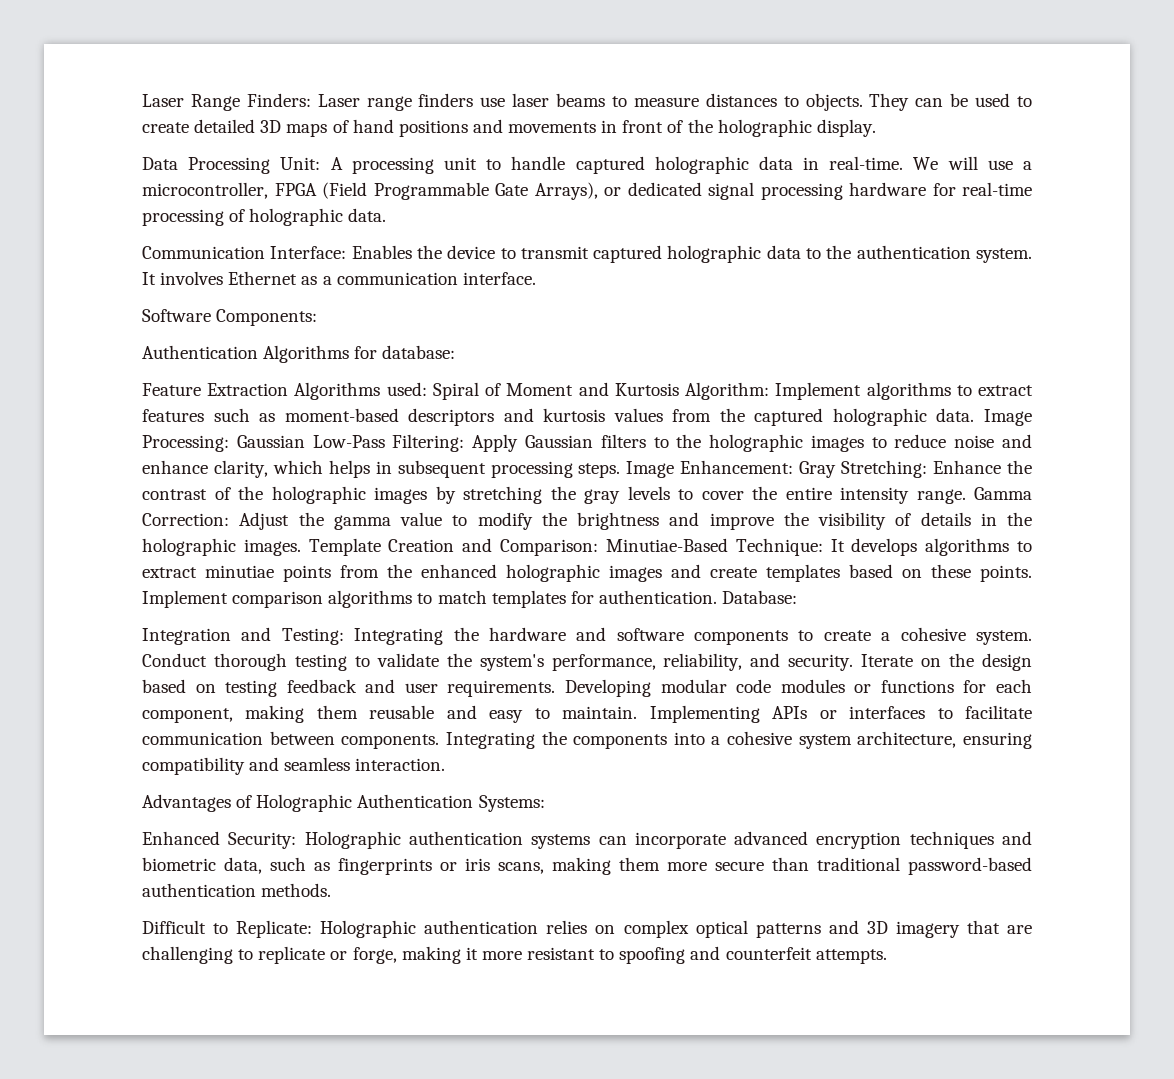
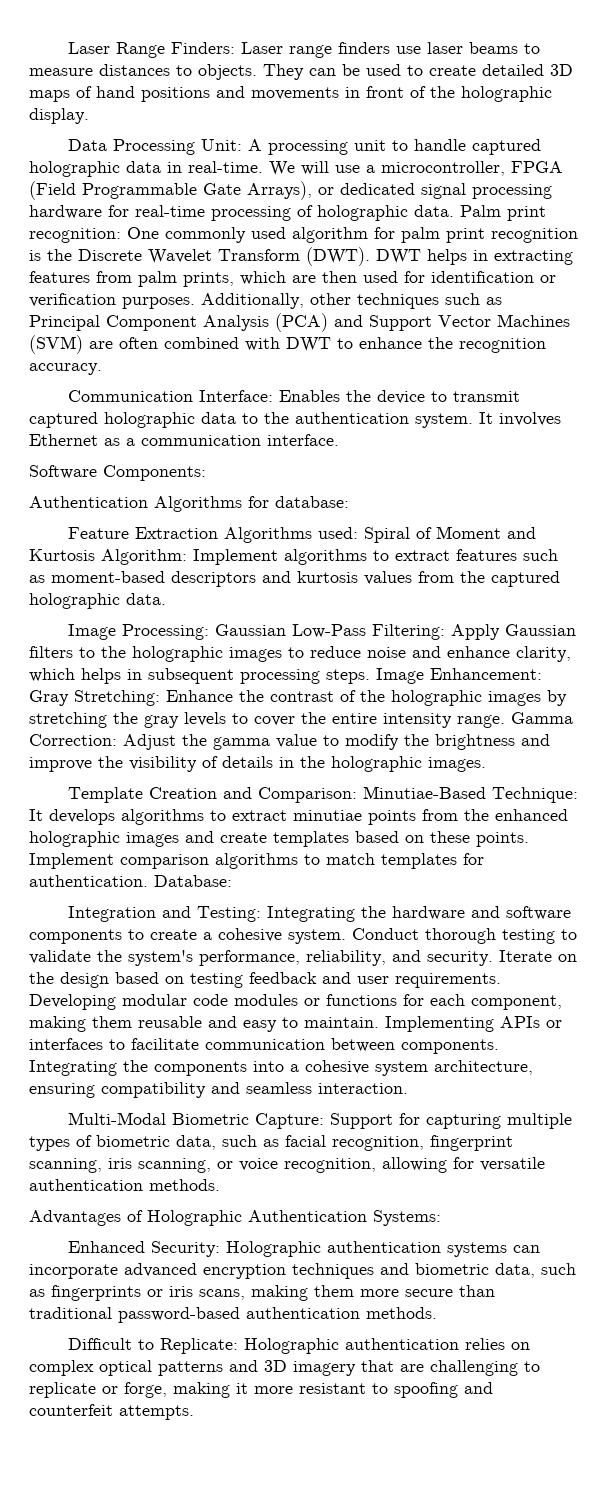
(387, 215) none -> [460,205,546,221] [29,227,578,243] [29,247,573,266] [29,271,556,287] [29,293,502,309] [29,313,570,332] [29,335,546,354] [29,363,102,375] Palm print recognition: One commonly used algorithm for palm print recognition is the Discrete Wavelet Transform (DWT). DWT helps in extracting features from palm prints, which are then used for identification or verification purposes. Additionally, other techniques such as Principal Component Analysis (PCA) and Support Vector Machines (SVM) are often combined with DWT to enhance the recognition accuracy.
(975, 415) none -> (166, 599) //
(301, 547) none -> (486, 764) //
(446, 764) none -> [67,1112,572,1129] [29,1135,513,1151] [29,1157,545,1173] [29,1179,220,1191] // Multi-Modal Biometric Capture: Support for capturing multiple types of biometric data, such as facial recognition, fingerprint scanning, iris scanning, or voice recognition, allowing for versatile authentication methods.

